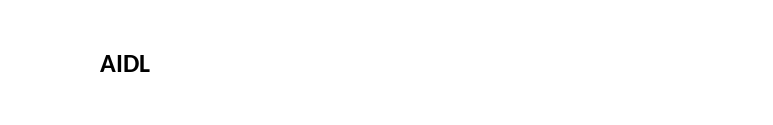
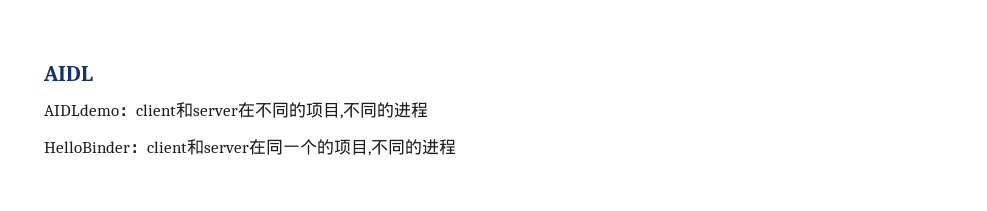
(150, 63) none -> [44,102,428,119] [44,139,456,156] // AIDLdemo：client和server在不同的项目,不同的进程 // HelloBinder：client和server在同一个的项目,不同的进程

